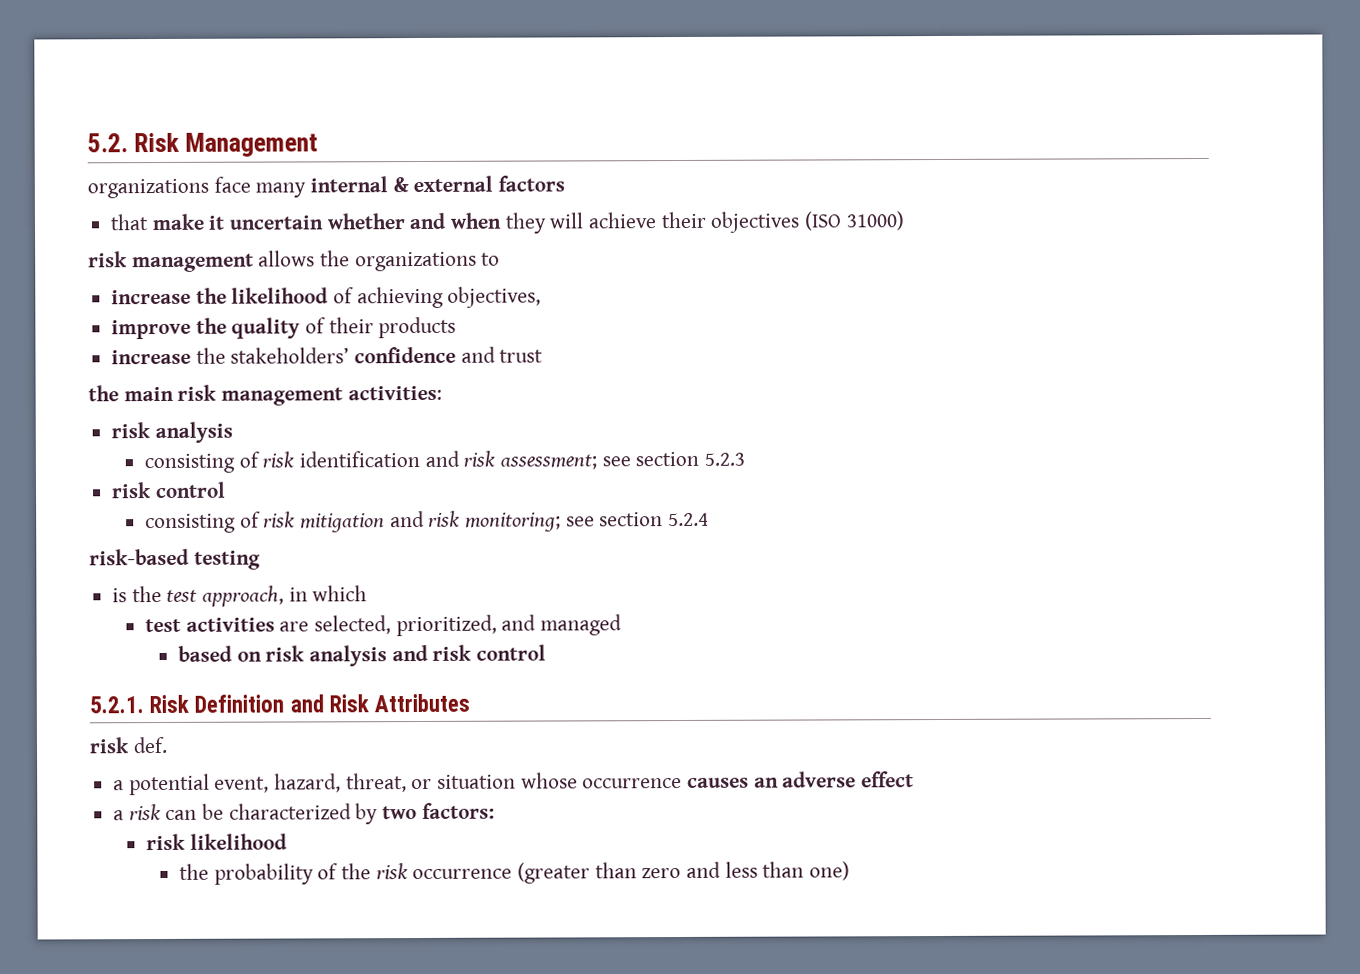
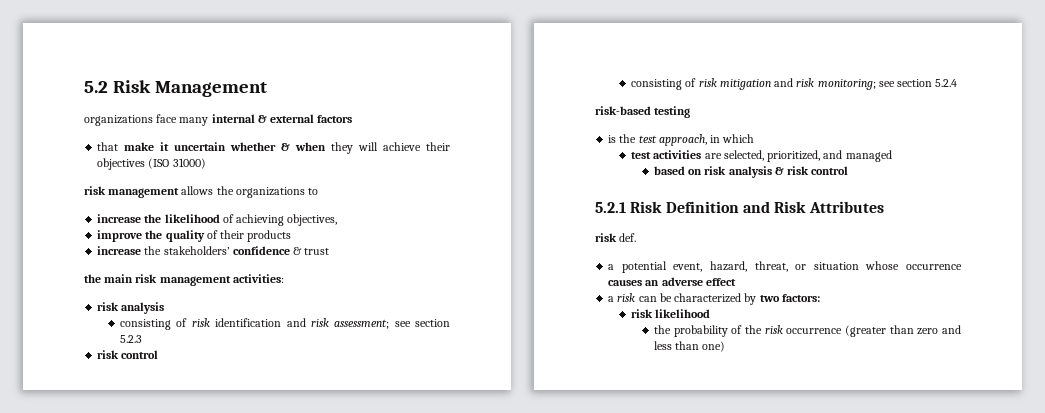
[87,133,128,153] 5.2. -> [84,81,108,93] 5.2
[409,212,447,230] and -> [281,143,291,151] &
[460,346,496,363] and -> [293,247,303,255] &
[391,644,547,662] [89,696,144,714] and risk control // 5.2.1. -> [774,166,849,175] [595,202,626,213] & risk control // 5.2.1

